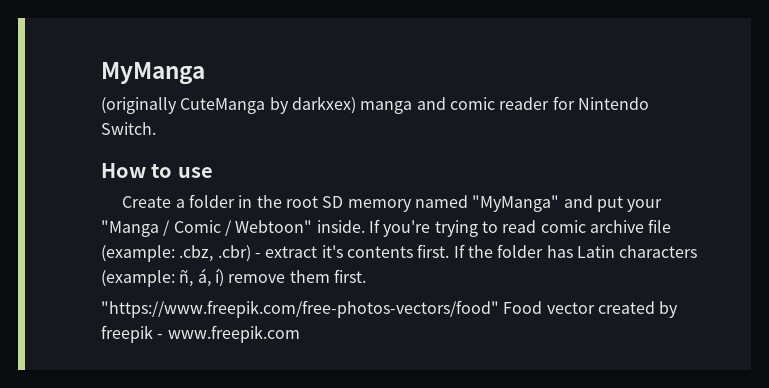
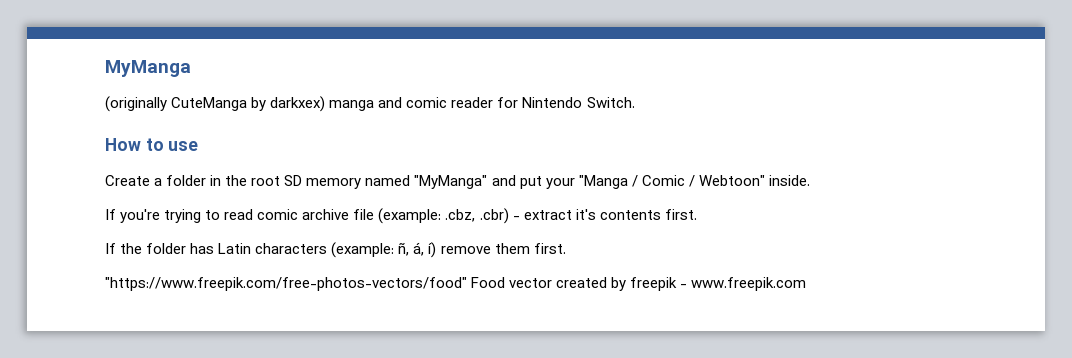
(365, 226) none -> (810, 180) //
(450, 251) none -> (697, 214) //

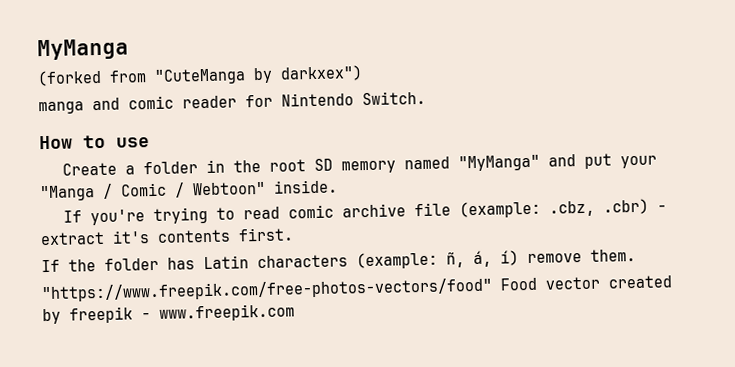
[105,96,326,112] (originally CuteManga by darkxex) -> [37,65,363,87] (forked from "CuteManga by darkxex") //
[494,243,566,254] them first. -> [590,249,636,262] them.

